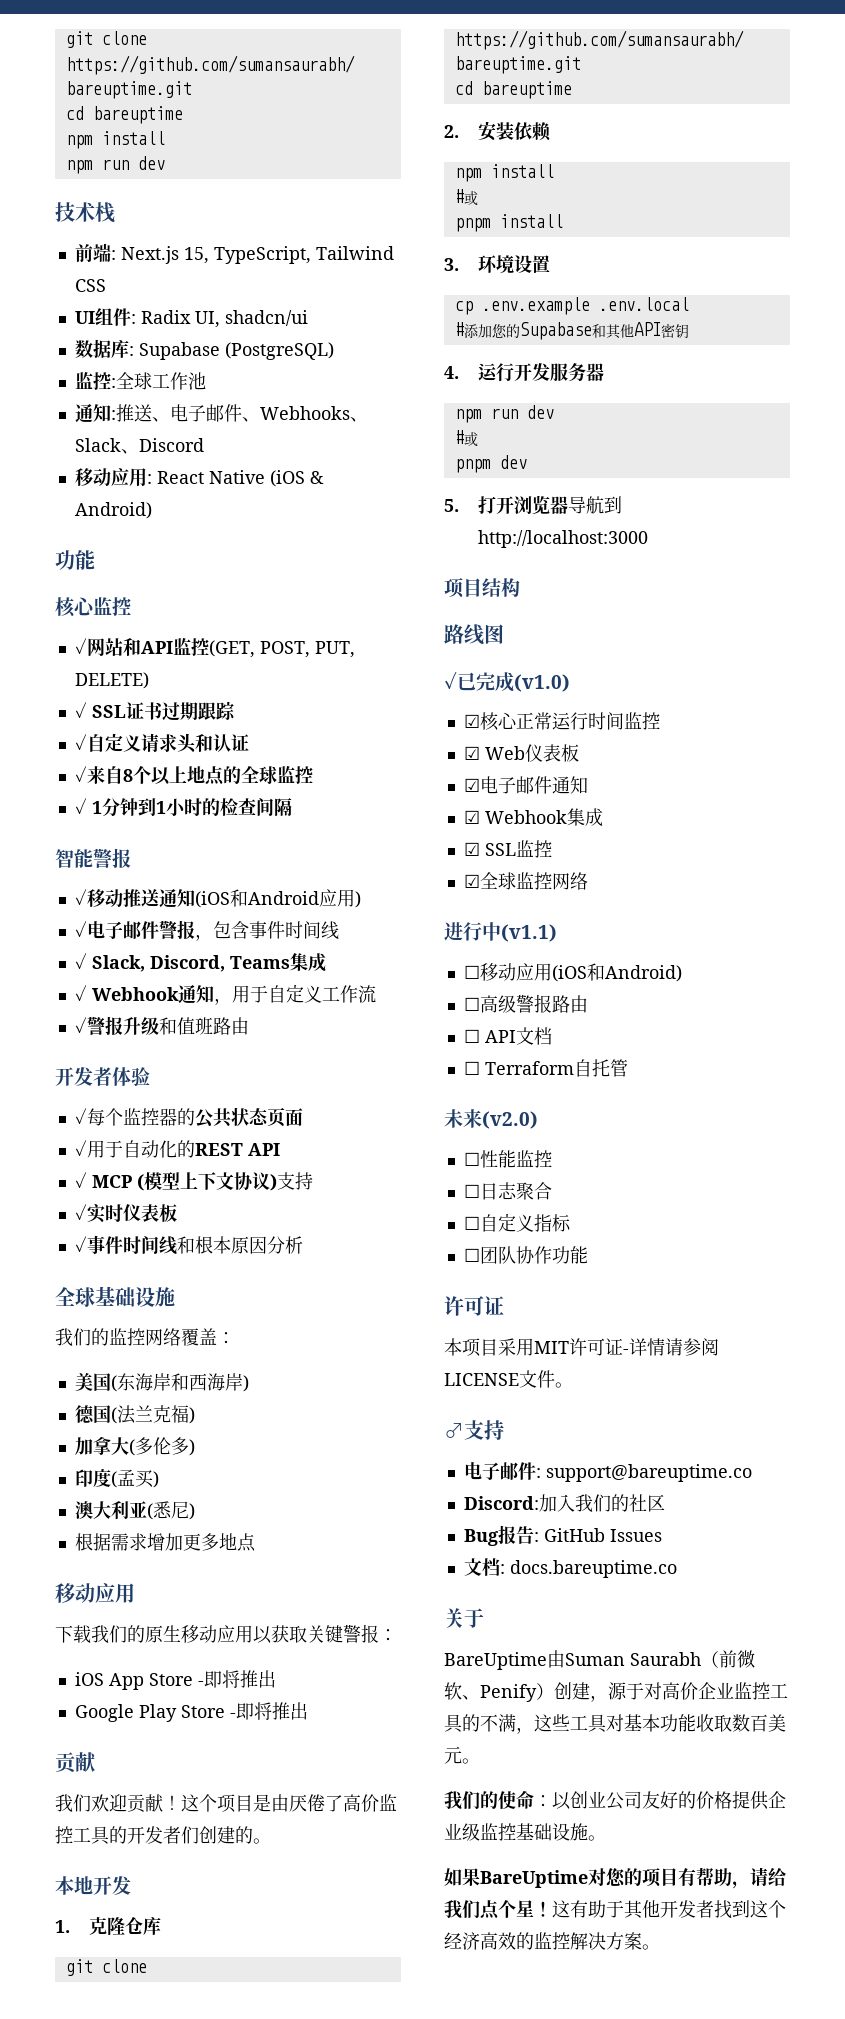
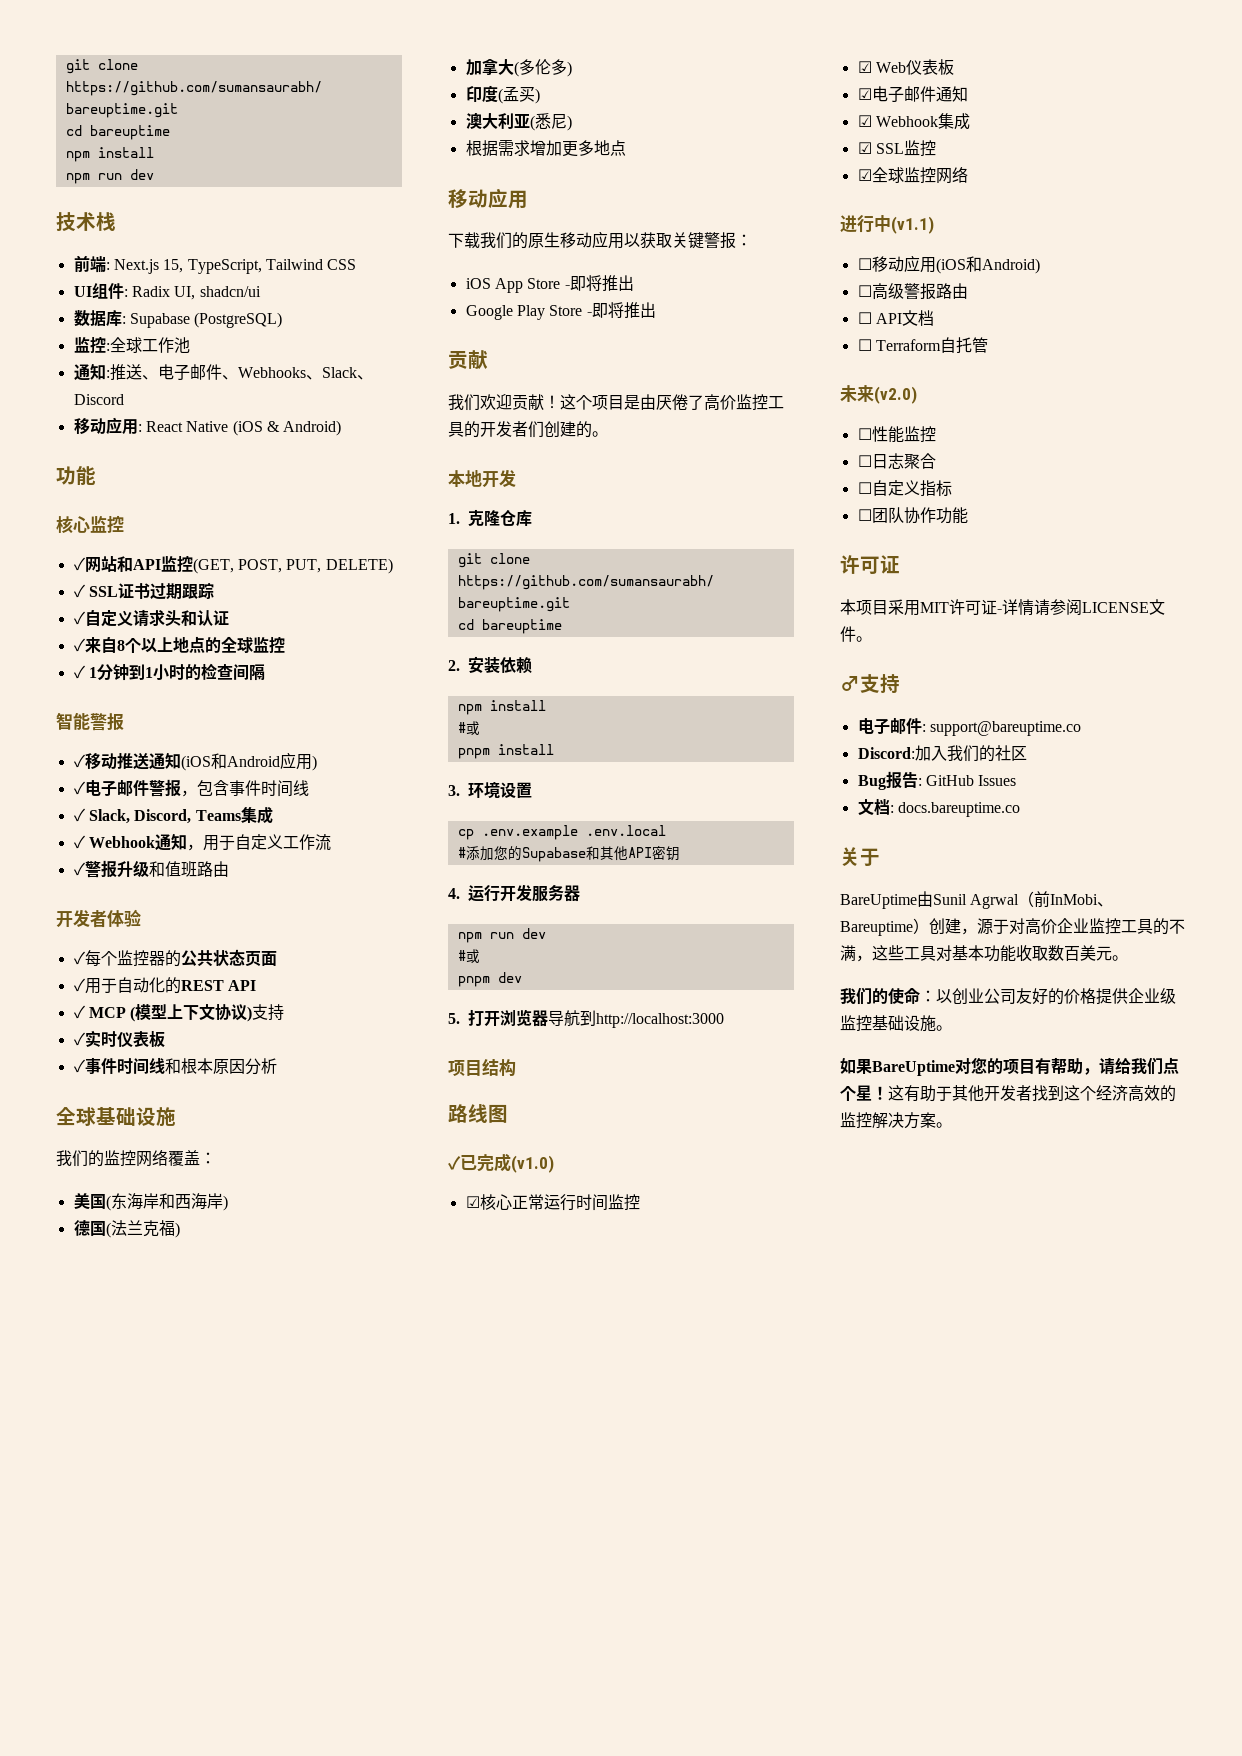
[565,1650,755,1668] [444,1682,537,1702] Suman Saurabh（前微软、Penify -> [933,891,1114,909] [840,921,913,936] Sunil Agrwal（前InMobi、Bareuptime

